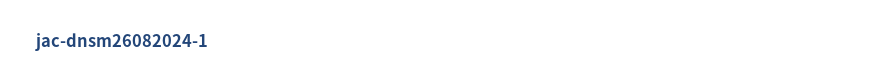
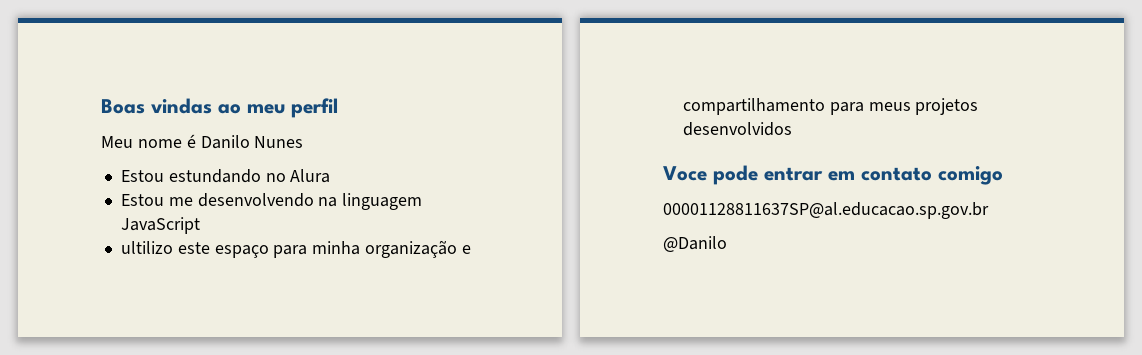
[35,33,208,51] jac-dnsm26082024-1 -> [101,98,338,118] [101,134,304,149] [120,169,331,183] [120,193,423,210] [120,217,200,234] [120,240,471,258] [682,98,979,115] [682,122,792,136] [663,165,1003,185] [663,202,989,219] [663,236,727,252] Boas vindas ao meu perfil // Meu nome é Danilo Nunes // Estou estundando no Alura // Estou me desenvolvendo na linguagem JavaScript // ultilizo este espaço para minha organização e compartilhamento para meus projetos desenvolvidos // Voce pode entrar em contato comigo // 00001128811637SP@al.educacao.sp.gov.br // @Danilo

